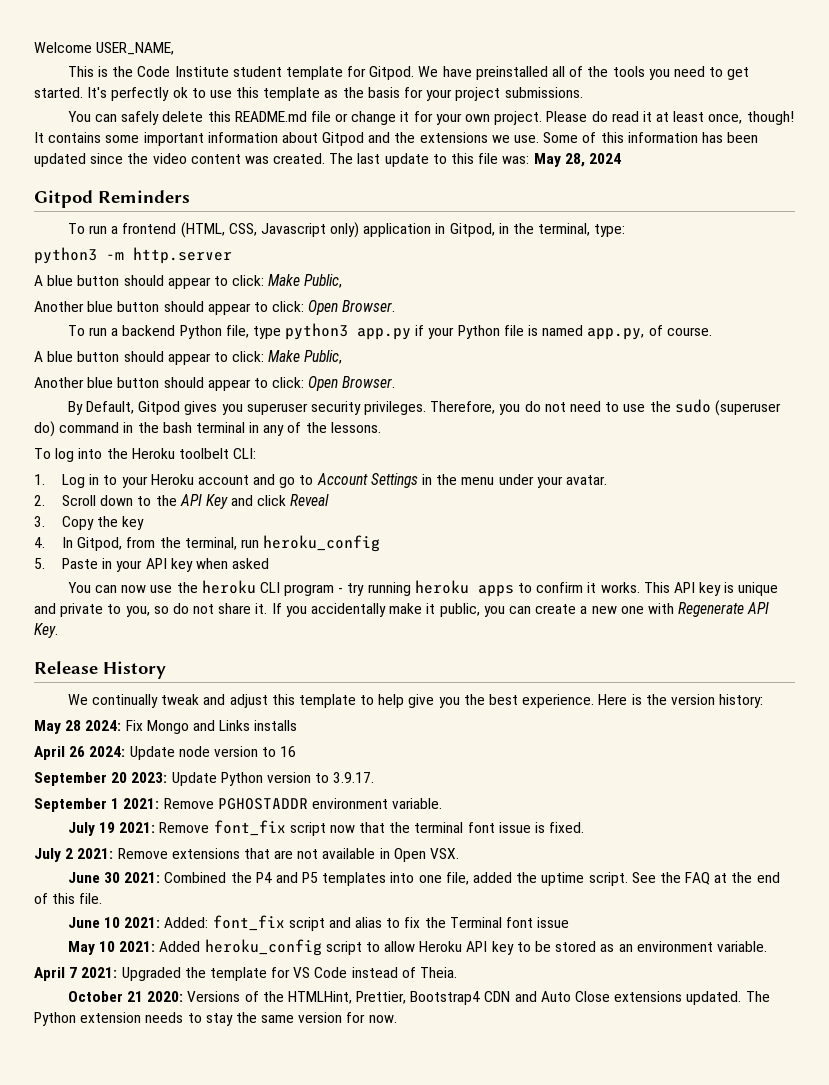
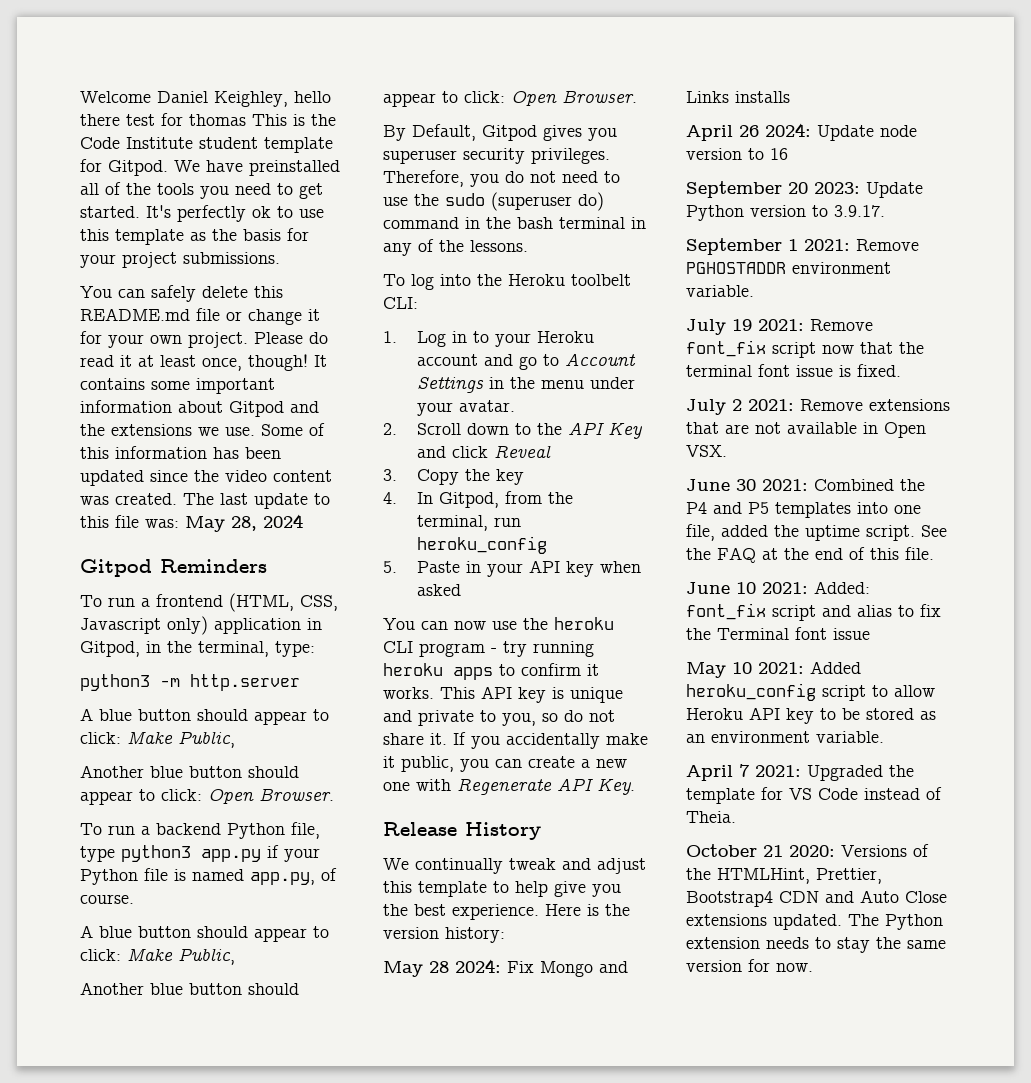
[96,42,175,55] USER_NAME, // -> [157,91,331,107] [80,113,246,126] Daniel Keighley, hello there test for thomas

